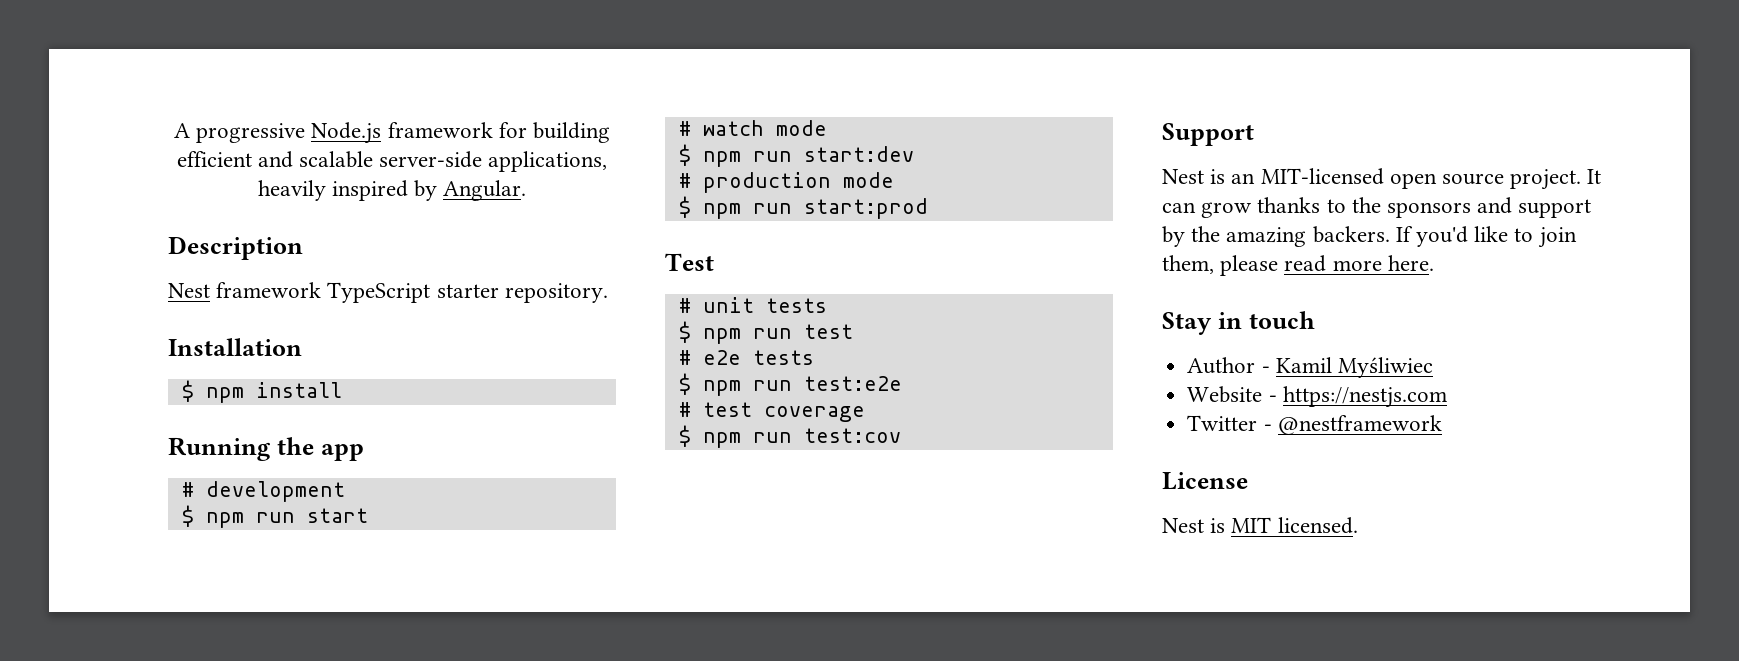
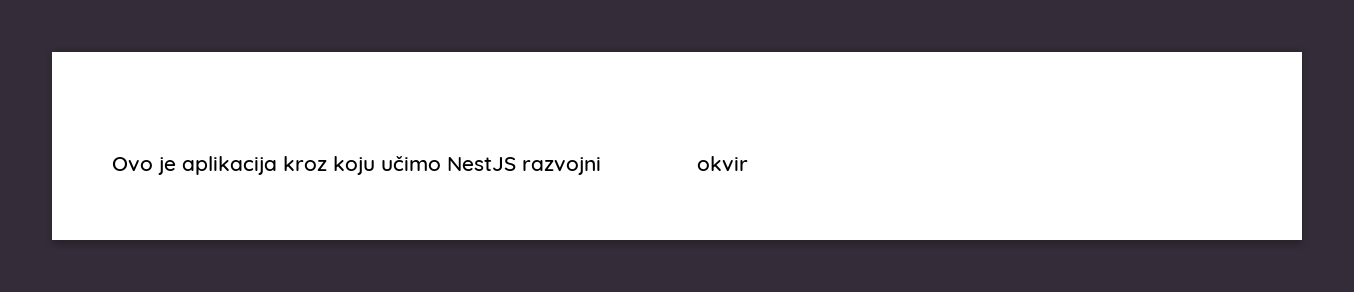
[173,122,611,144] [176,151,608,172] [257,180,527,201] [168,236,303,260] [168,282,608,303] [168,338,302,356] [181,380,342,403] [168,437,364,461] [181,481,345,502] [181,505,368,528] [678,120,827,136] [678,144,914,167] [678,172,894,193] [678,196,928,219] [665,253,714,271] [678,297,827,313] [678,321,853,344] [678,350,814,365] [678,373,902,396] [678,402,865,422] [678,425,901,448] [1162,123,1254,146] [1162,168,1602,190] [1162,197,1592,218] [1162,226,1577,248] [1162,255,1434,276] [1162,311,1315,335] [1187,357,1433,378] [1187,386,1447,408] [1187,415,1442,435] [1162,472,1248,490] [1162,517,1358,534] A progressive Node.js framework for building efficient and scalable server-side applications, heavily inspired by Angular. // Description // Nest framework TypeScript starter repository. // Installation // $ npm install // Running the app // # development // $ npm run start // # watch mode // $ npm run start:dev // # production mode // $ npm run start:prod // Test // # unit tests // $ npm run test // # e2e tests // $ npm run test:e2e // # test coverage // $ npm run test:cov // Support // Nest is an MIT-licensed open source project. It can grow thanks to the sponsors and support by the amazing backers. If you'd like to join them, please read more here. // Stay in touch // Author - Kamil Myśliwiec // Website - https://nestjs.com // Twitter - @nestframework // License // Nest is MIT licensed. -> [112,156,748,175] Ovo je aplikacija kroz koju učimo NestJS razvojni okvir

